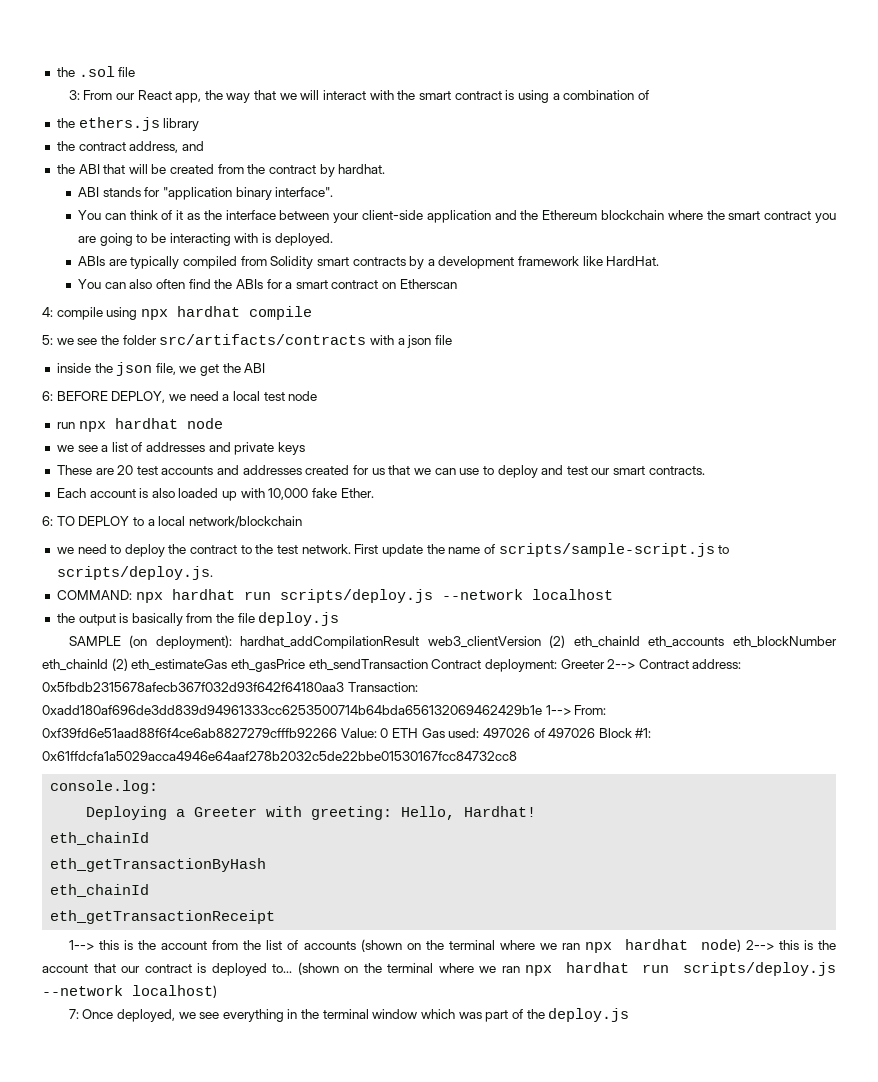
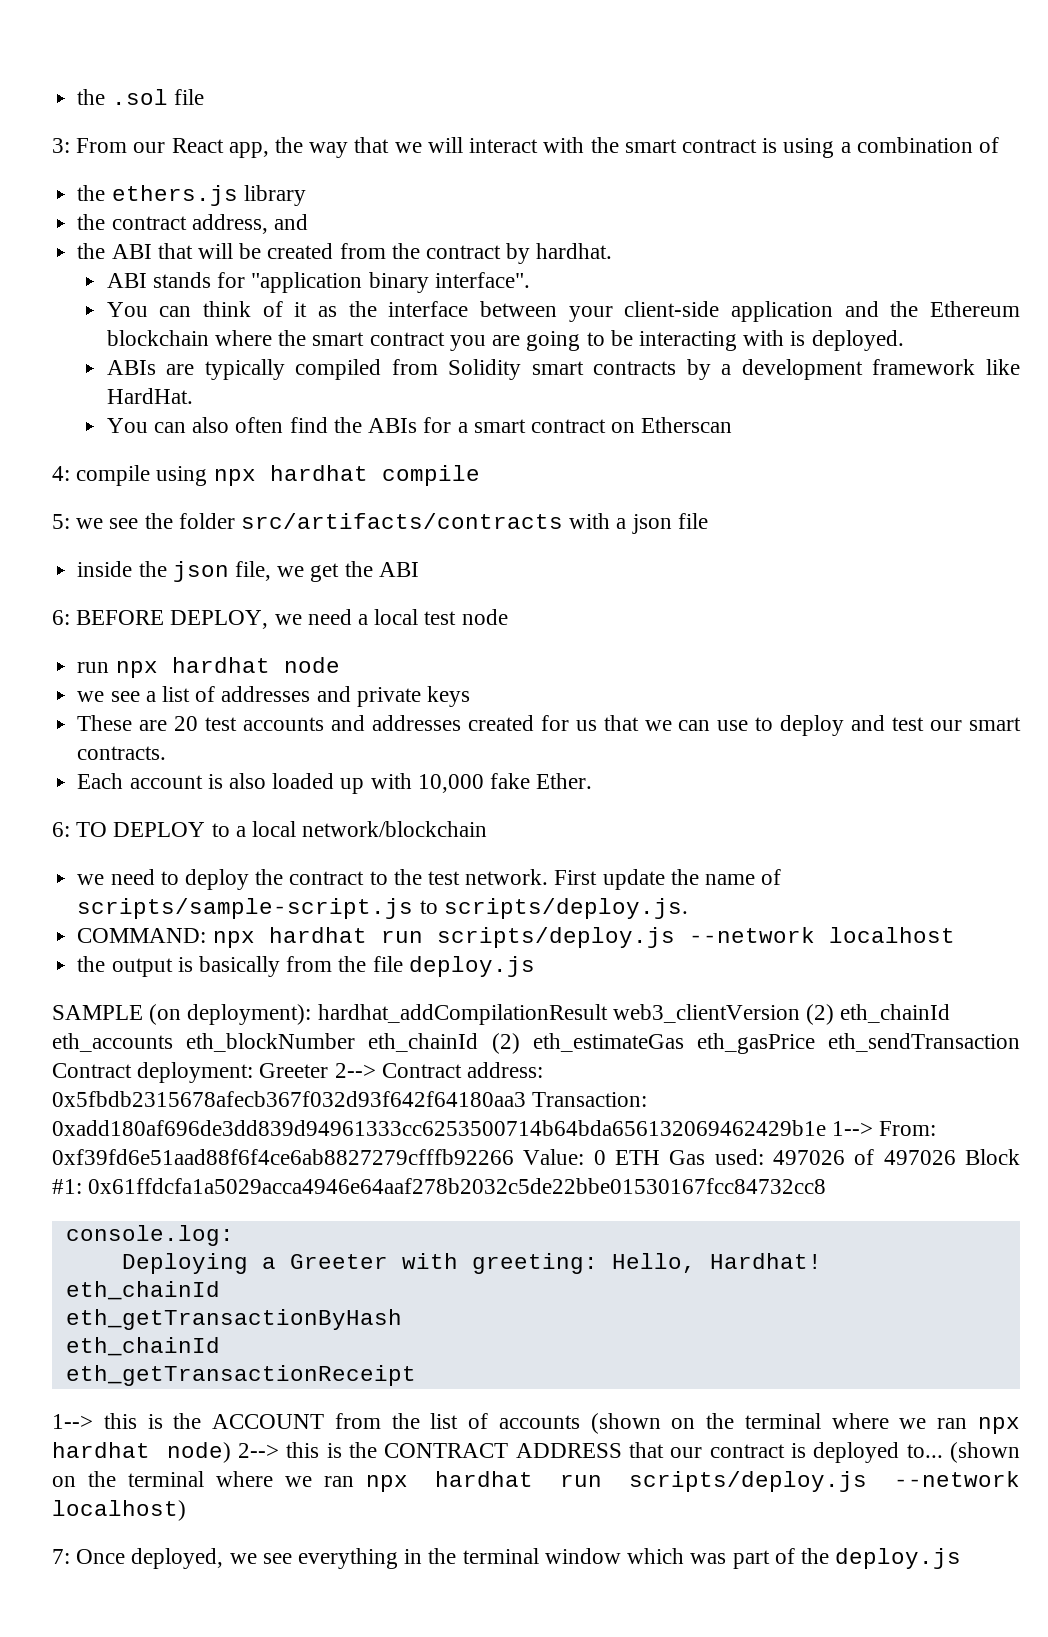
[160,941,207,950] account -> [212,1414,325,1429] ACCOUNT
[42,964,88,973] account -> [384,1443,622,1458] CONTRACT ADDRESS

